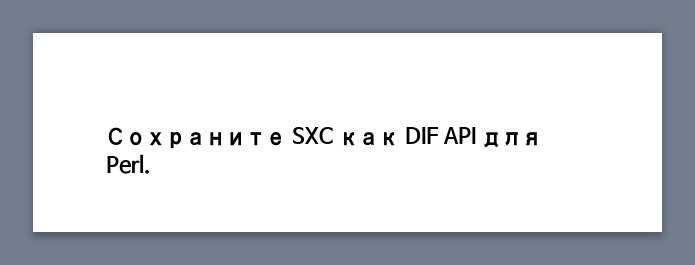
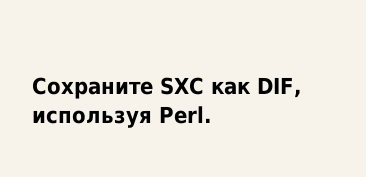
[404,127,542,148] DIF API для -> [256,77,302,98] [32,110,152,128] DIF, используя

